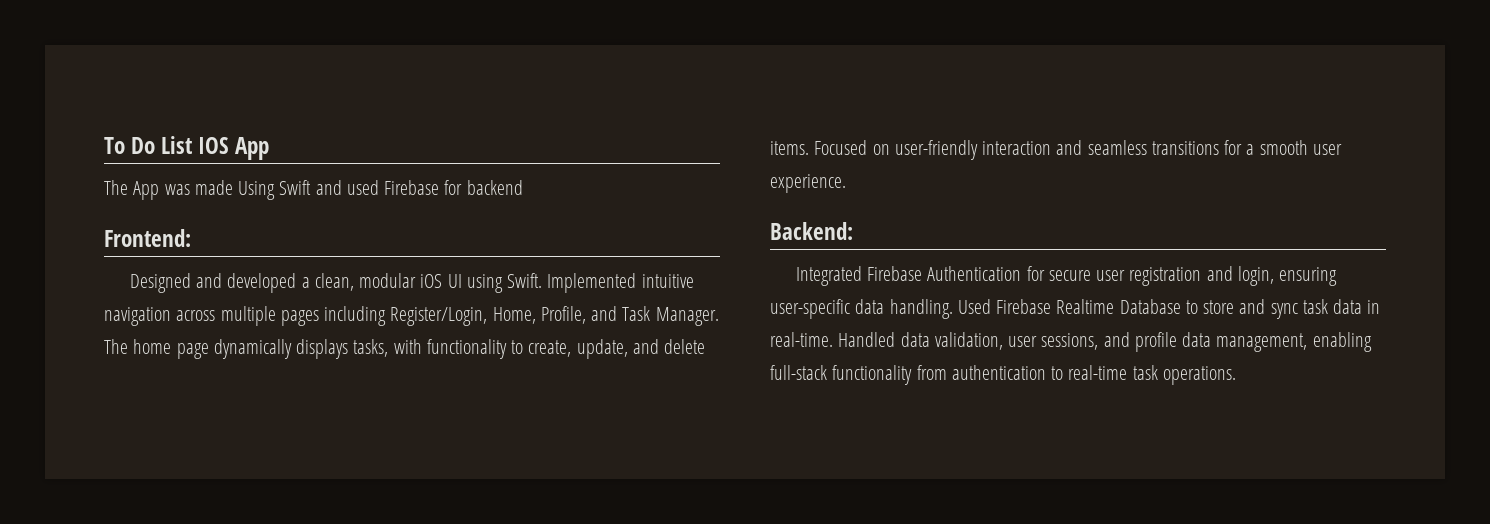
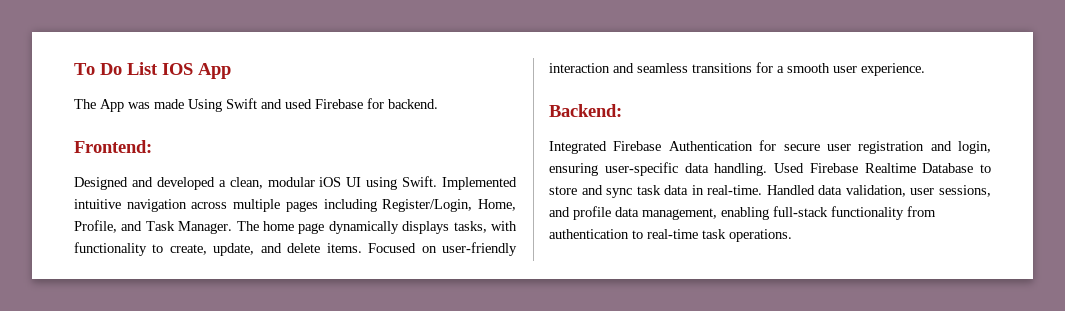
[466,180,523,195] backend -> [388,99,438,109] backend.

